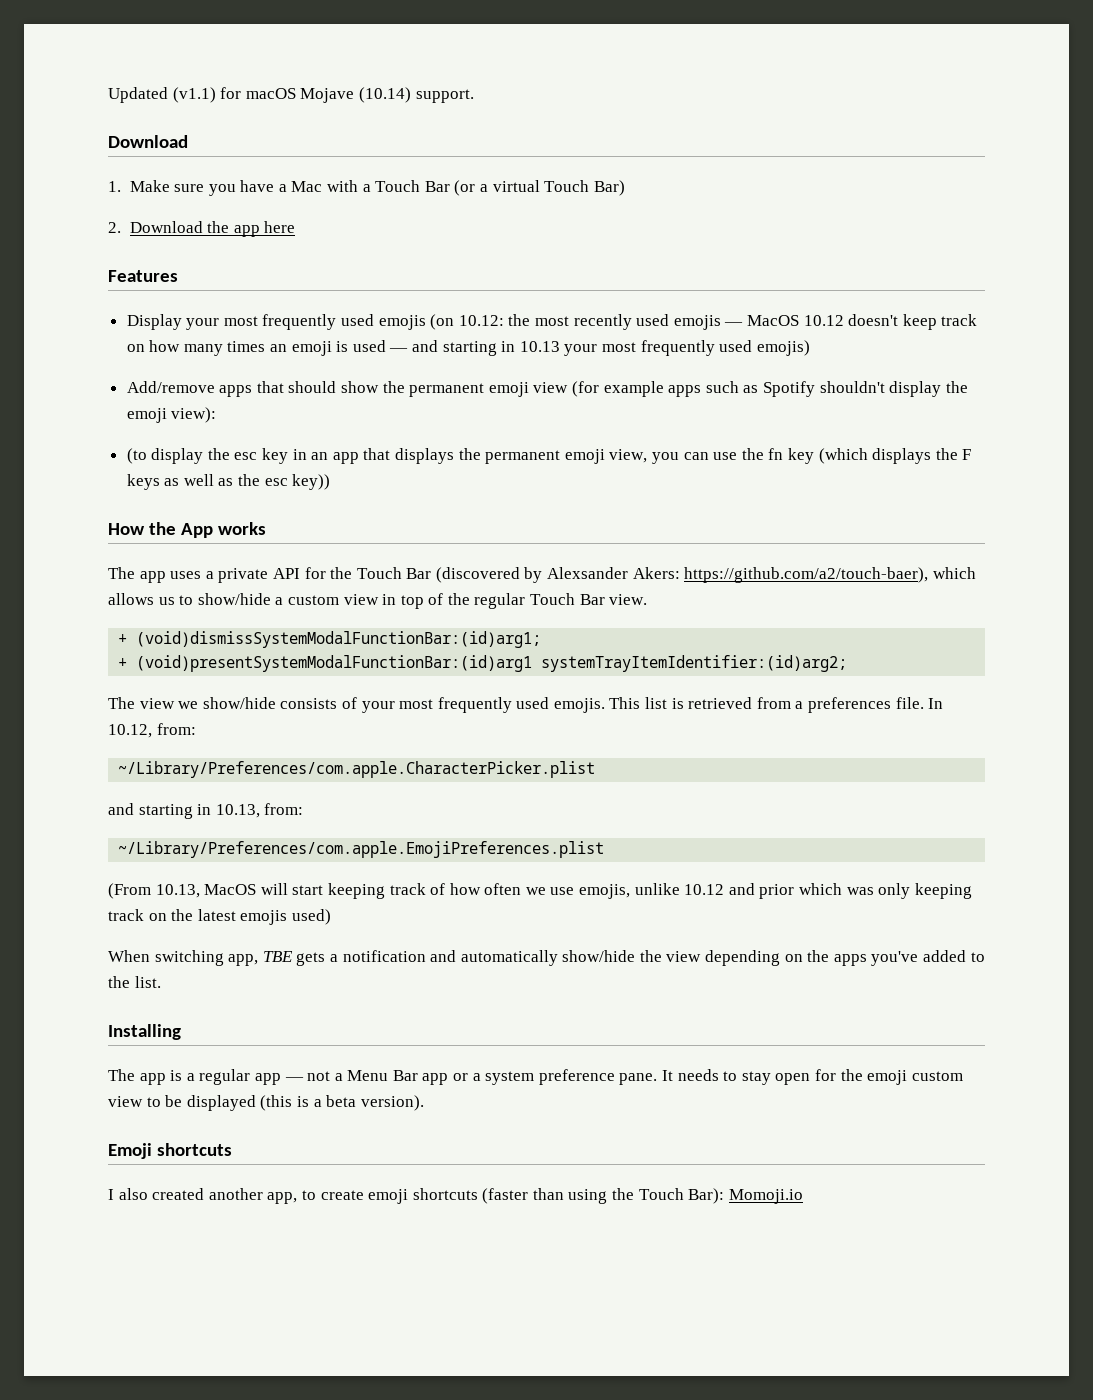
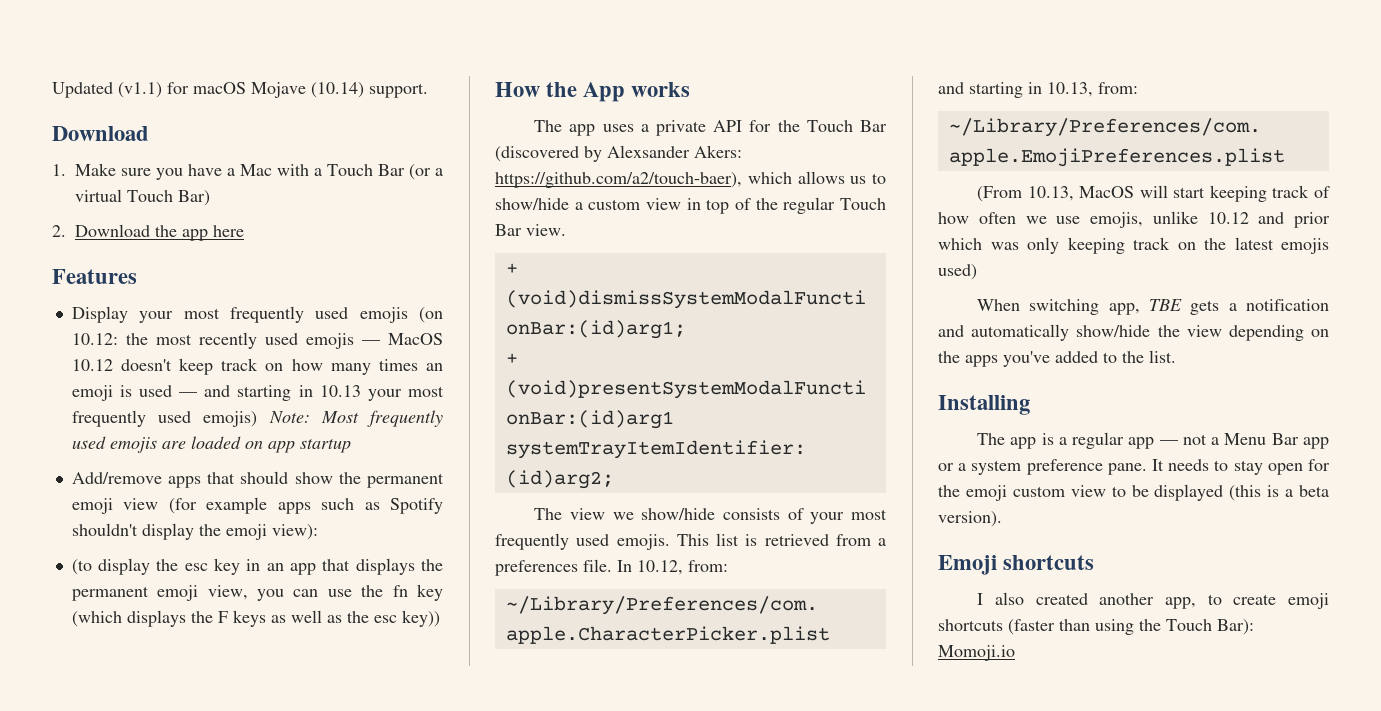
(810, 348) none -> [268,410,443,427] [71,436,351,453] Note: Most frequently used emojis are loaded on app startup

